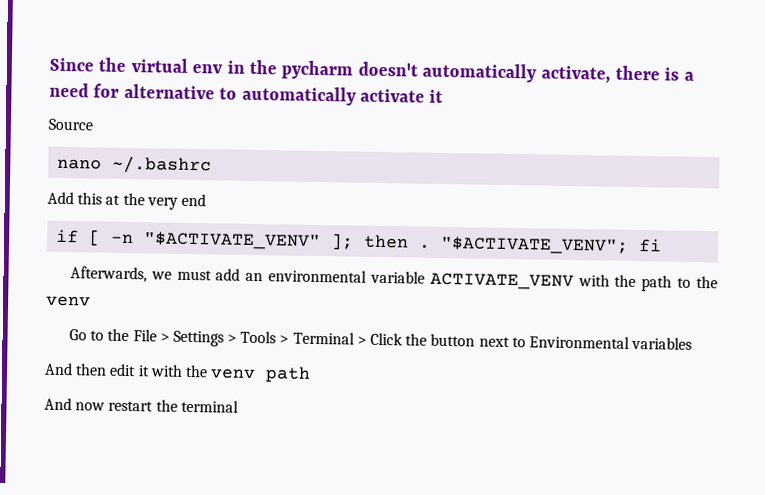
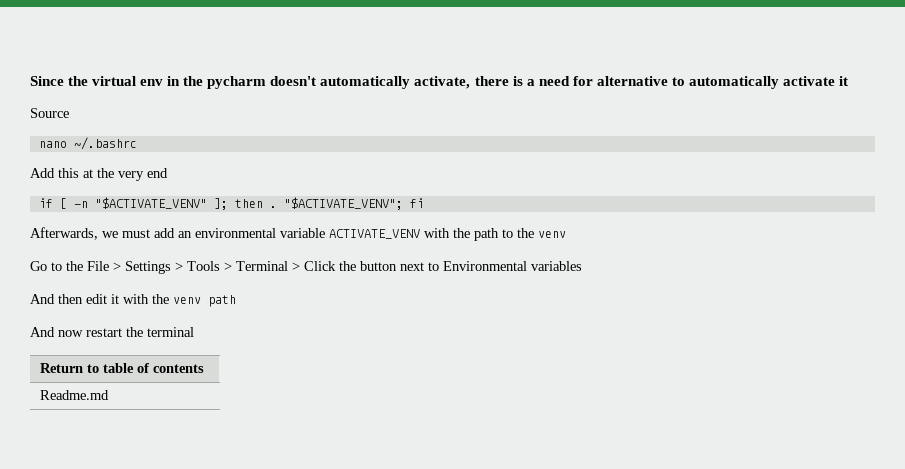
(239, 406) none -> [40,363,205,373] [40,390,110,400] // Return to table of contents // Readme.md

